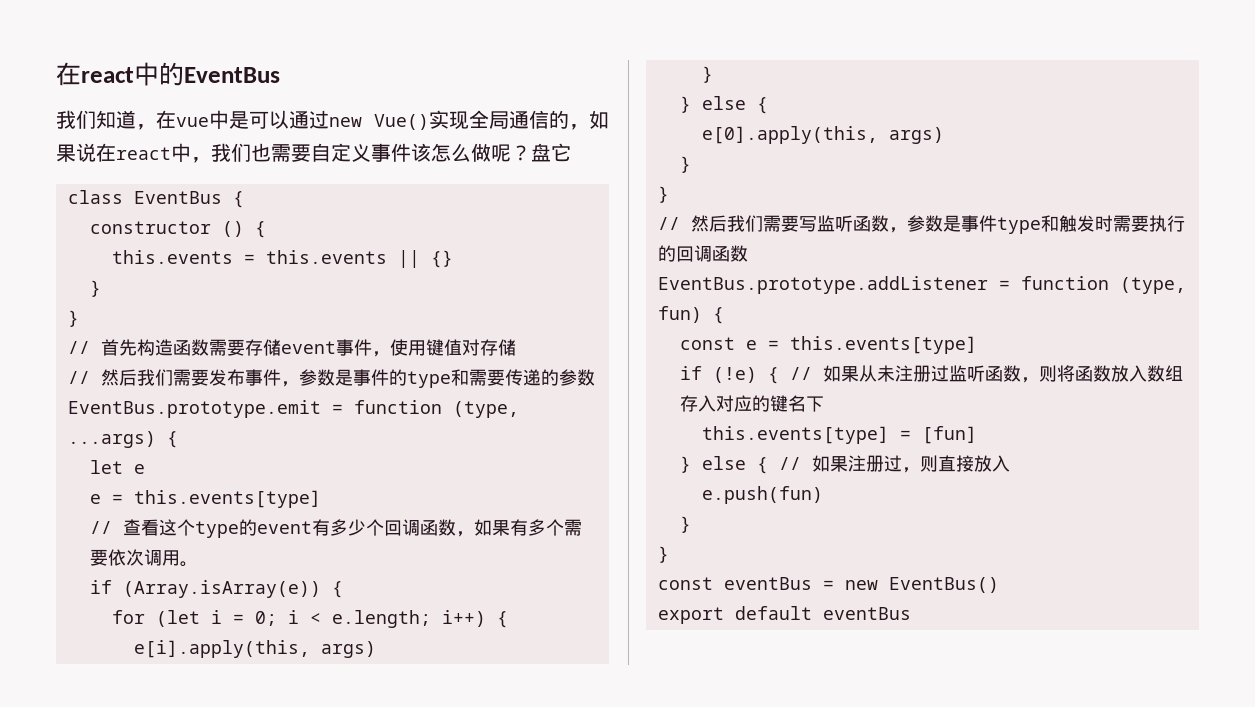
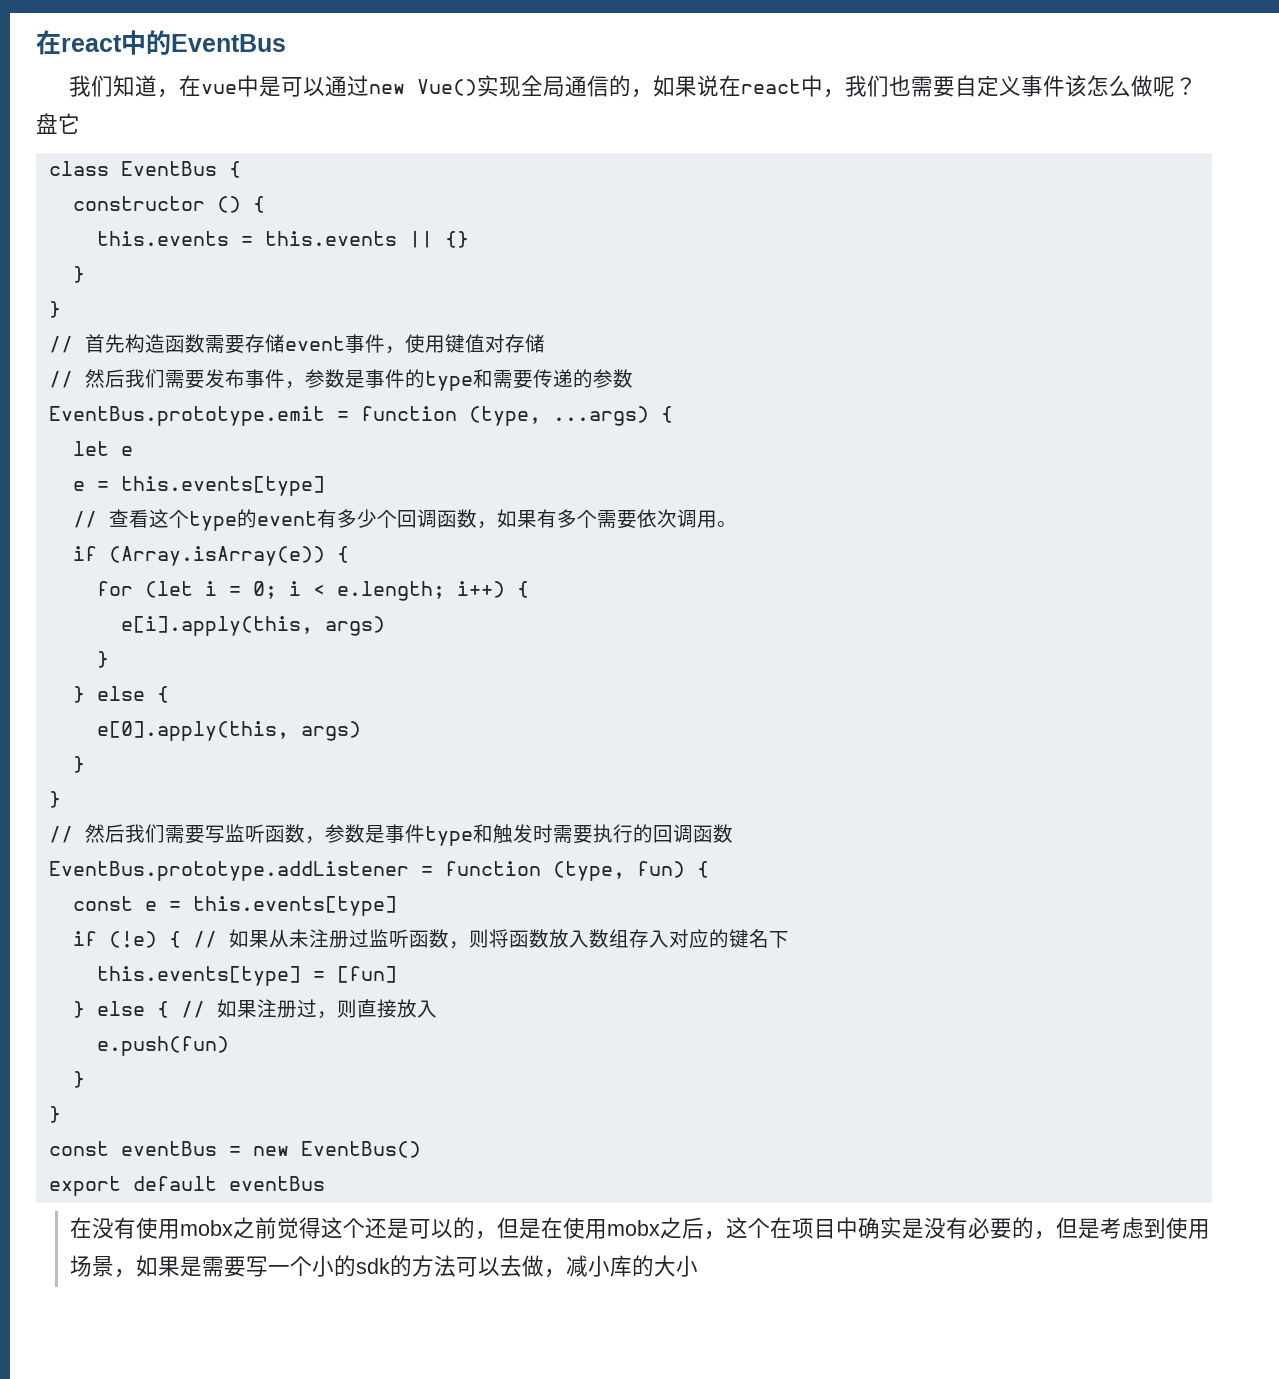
(911, 613) none -> [70,1217,1211,1240] [70,1255,699,1278] // 在没有使用mobx之前觉得这个还是可以的，但是在使用mobx之后，这个在项目中确实是没有必要的，但是考虑到使用场景，如果是需要写一个小的sdk的方法可以去做，减小库的大小

